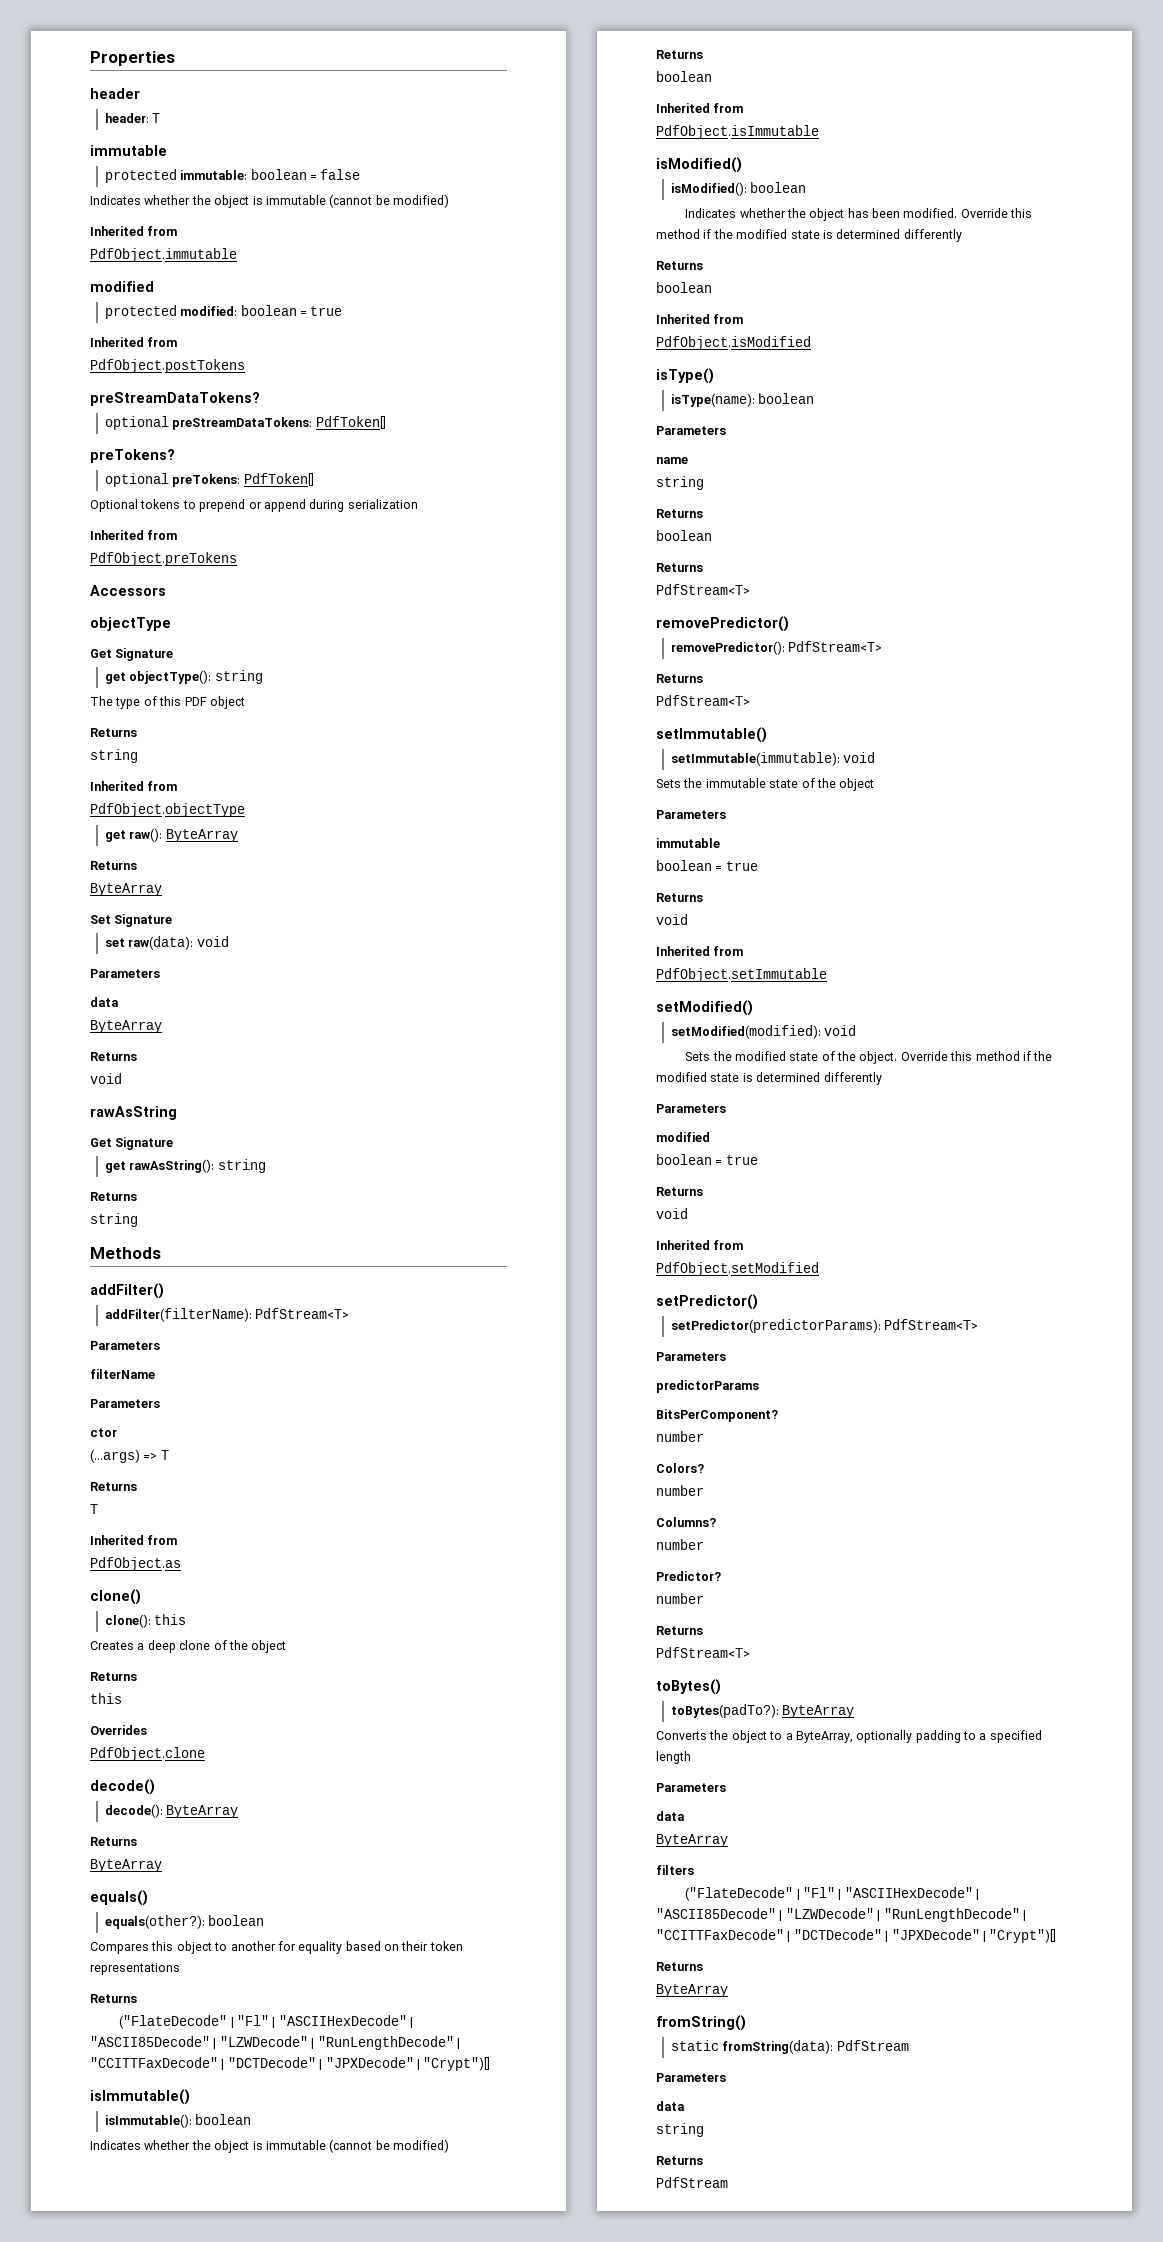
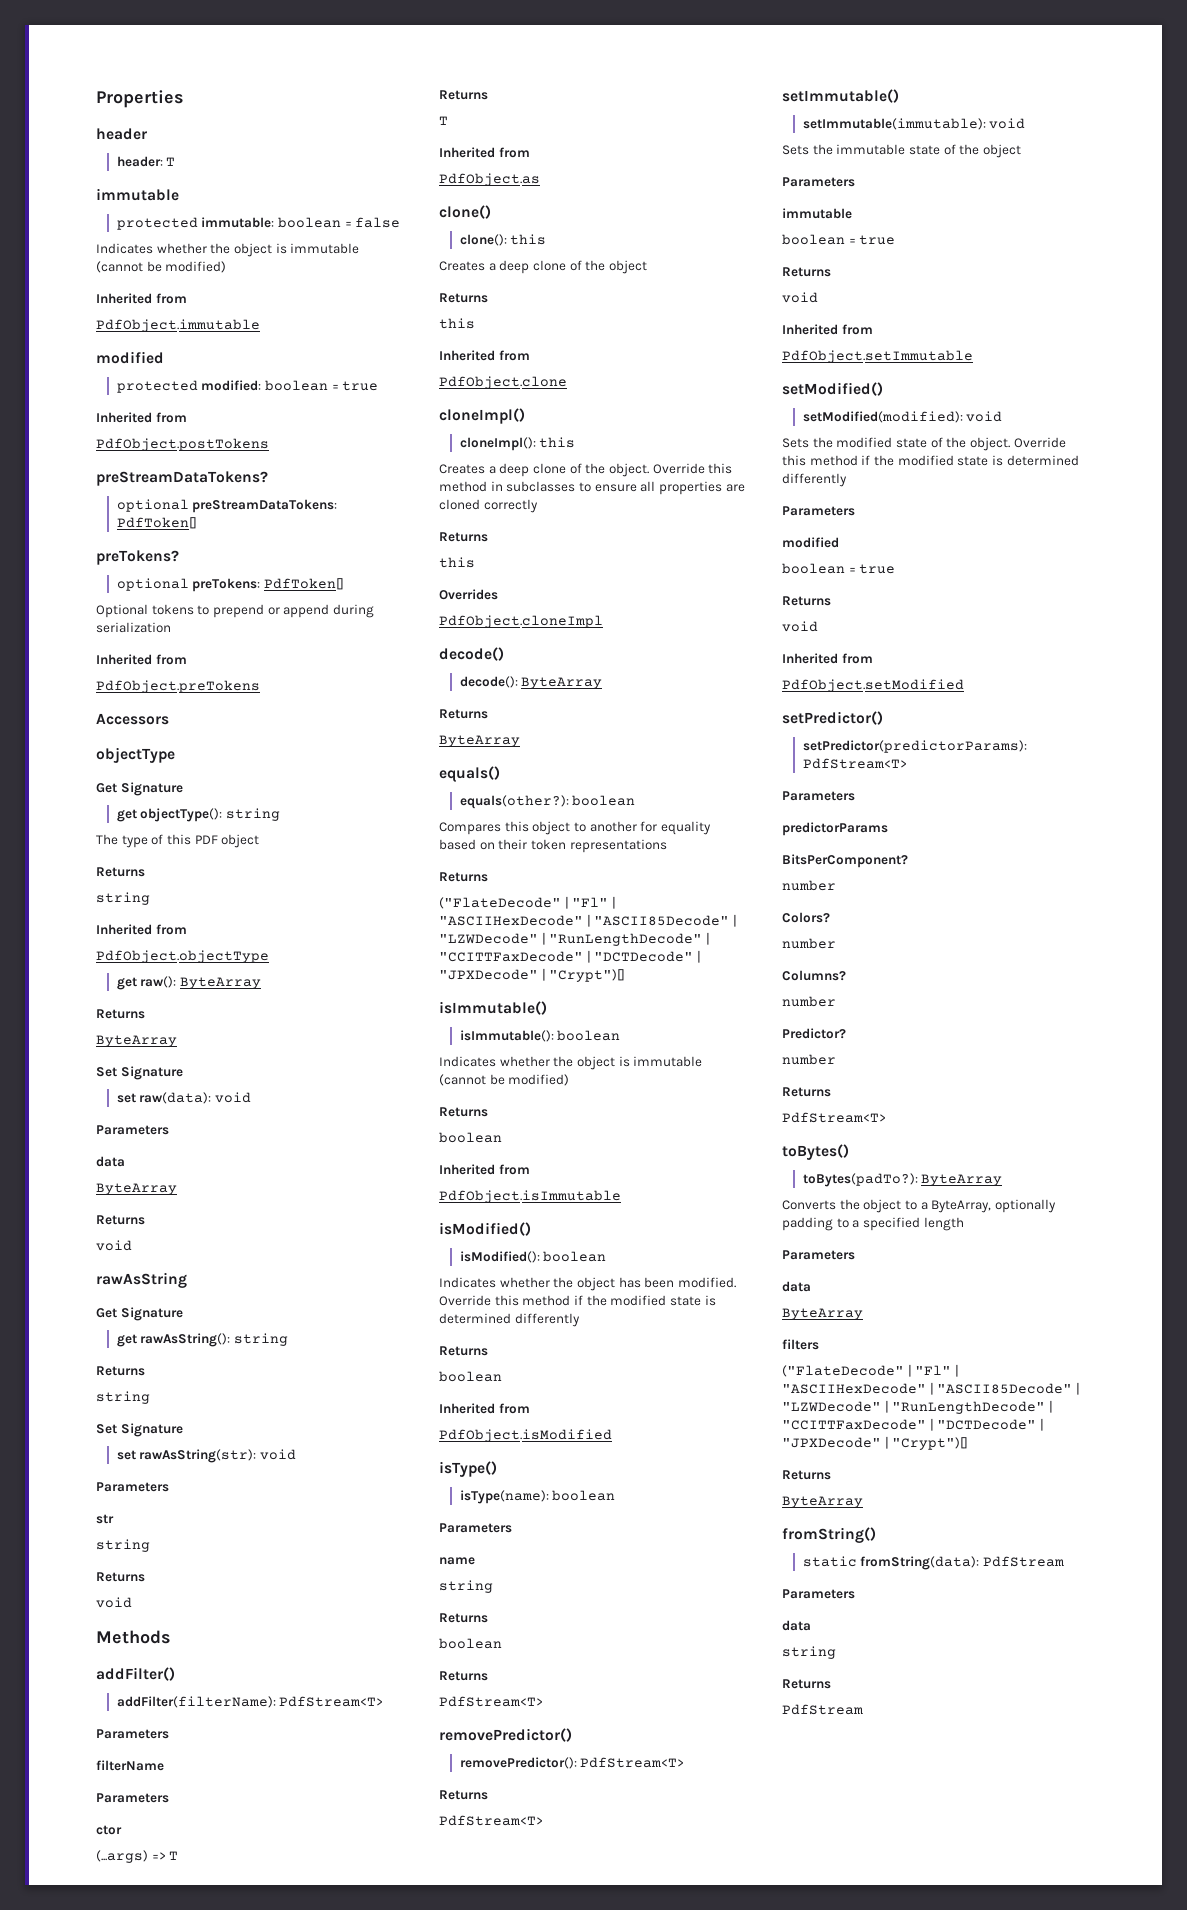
(138, 1220) none -> [96,1423,183,1437] [116,1449,297,1463] [96,1482,169,1492] [96,1514,114,1524] [96,1539,150,1552] [96,1572,145,1582] [96,1597,132,1608] // Set Signature // set rawAsString(str): void // Parameters // str // string // Returns // void
(122, 1698) none -> [439,350,530,361] [439,376,567,389] [439,408,525,424] [459,437,576,451] [439,463,733,477] [439,481,745,495] [439,499,538,513] [439,532,488,542] [439,557,475,568] // Inherited from // PdfObject.clone // cloneImpl() // cloneImpl(): this // Creates a deep clone of the object. Override this method in subclasses to ensure all properties are cloned correctly // Returns // this
[90,1747,205,1761] PdfObject.clone -> [439,615,603,628] PdfObject.cloneImpl

